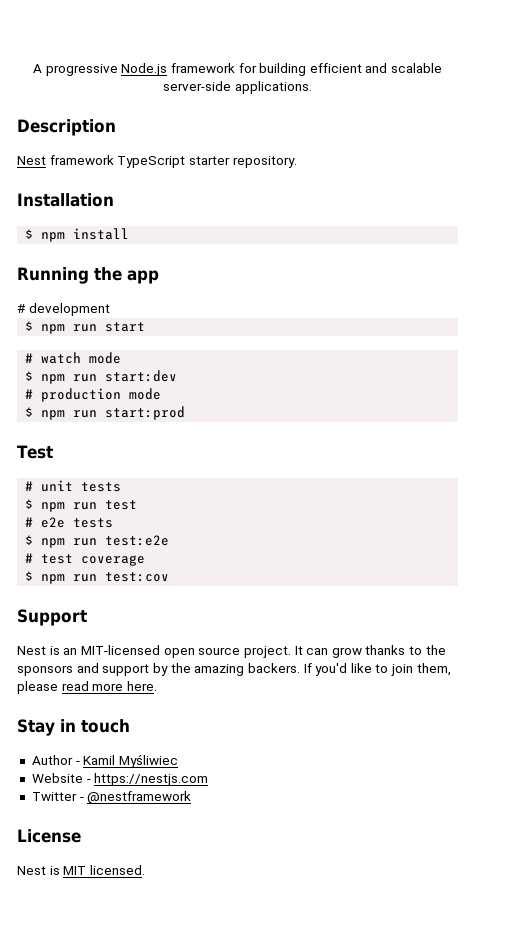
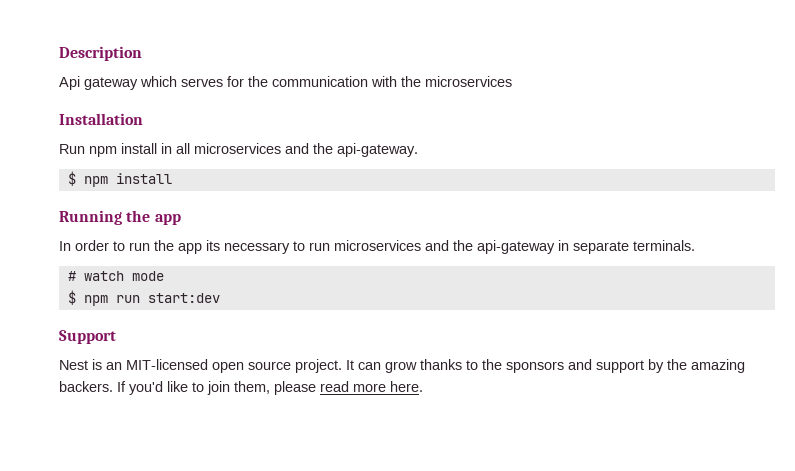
[32,63,443,76] [163,81,312,94] [17,119,116,136] [17,155,297,168] [17,193,114,207] A progressive Node.js framework for building efficient and scalable server-side applications. // Description // Nest framework TypeScript starter repository. // Installation -> [59,46,142,61] [59,76,512,90] [59,113,143,125] [59,143,418,157] Description // Api gateway which serves for the communication with the microservices // Installation // Run npm install in all microservices and the api-gateway.
[17,303,110,316] [25,321,146,334] # development // $ npm run start -> [59,240,695,254] In order to run the app its necessary to run microservices and the api-gateway in separate terminals.
[25,388,162,402] [25,406,186,420] [17,445,53,459] [25,480,122,492] [25,499,138,512] [25,517,114,528] [25,535,170,548] [25,553,146,566] [25,571,170,584] // # production mode // $ npm run start:prod // Test // # unit tests // $ npm run test // # e2e tests // $ npm run test:e2e // # test coverage // $ npm run test:cov -> (220, 298) none
[17,719,130,736] [31,754,178,768] [31,773,209,786] [31,791,192,804] [17,829,81,843] [17,865,145,875] // Stay in touch // Author - Kamil Myśliwiec // Website - https://nestjs.com // Twitter - @nestframework // License // Nest is MIT licensed. -> (423, 386) none

